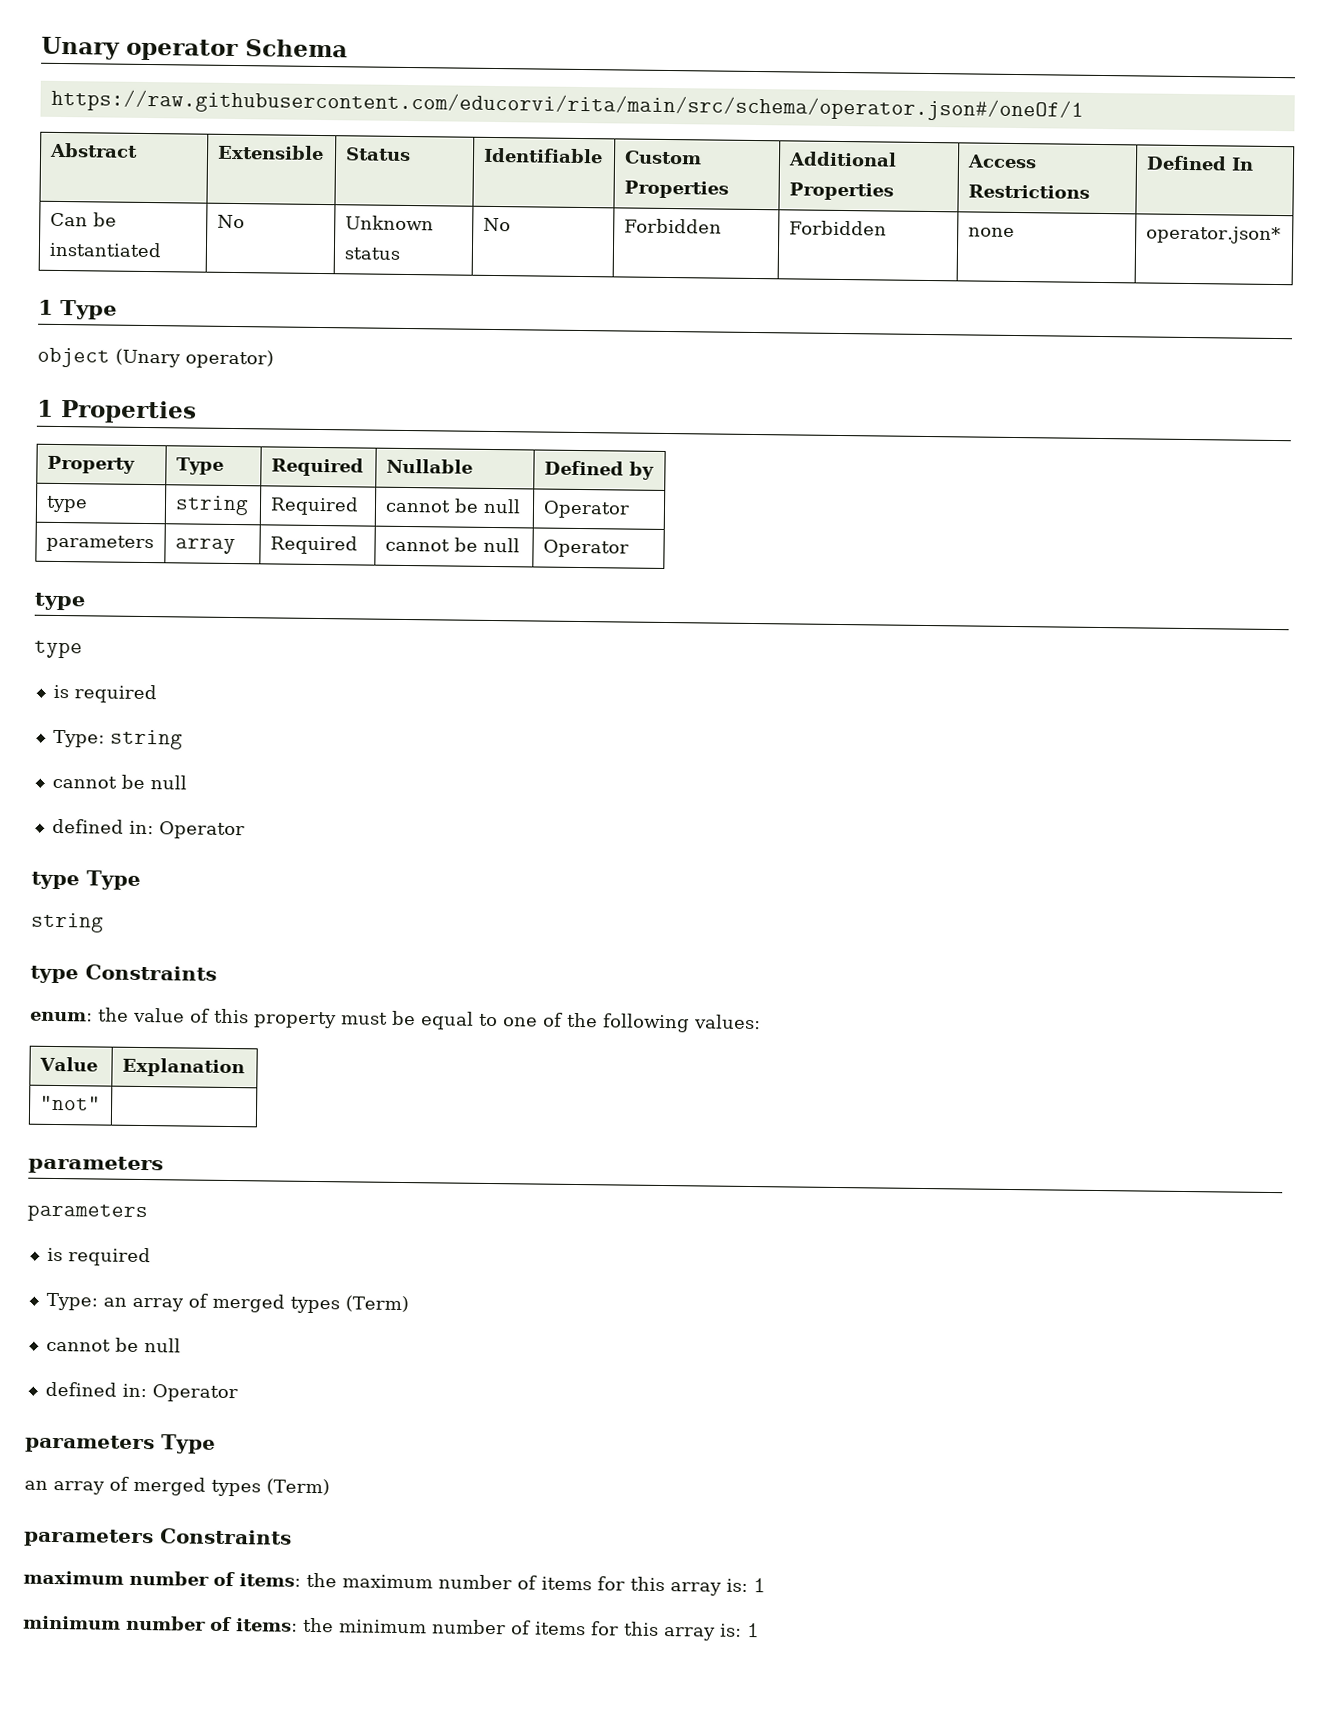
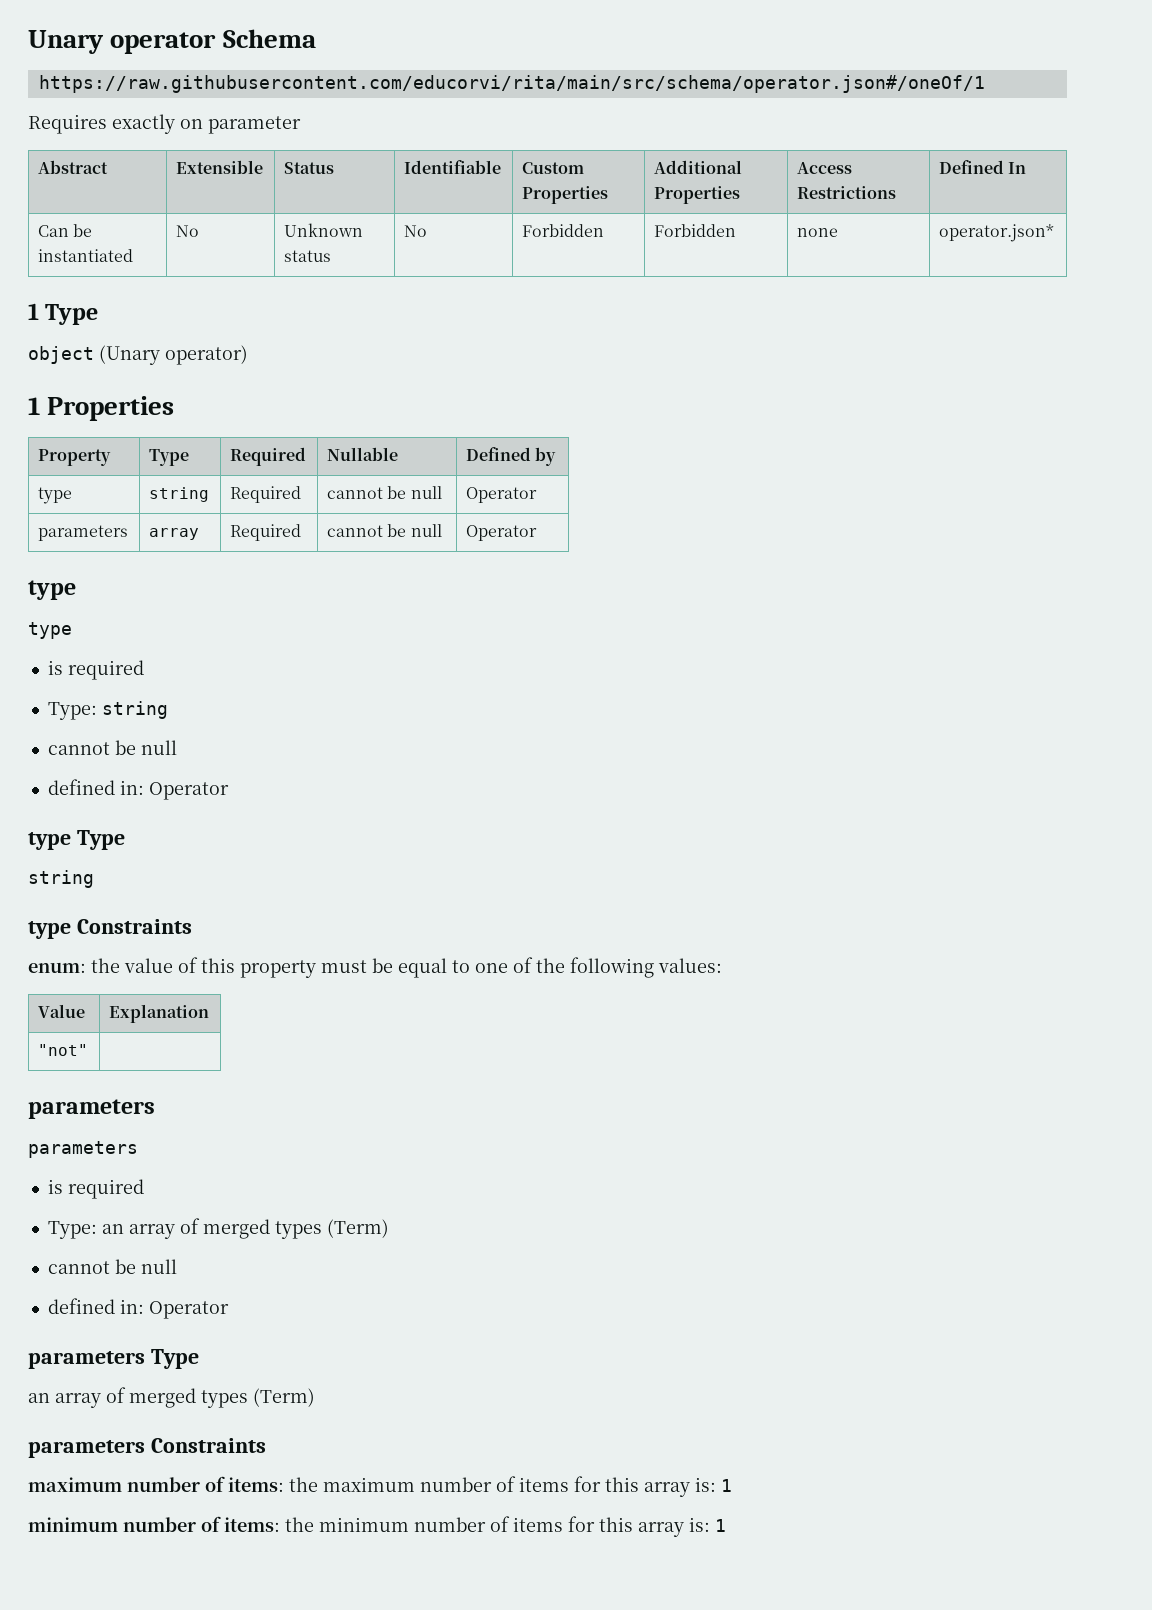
(1084, 105) none -> [28,114,301,134] // Requires exactly on parameter

